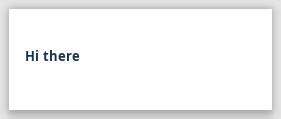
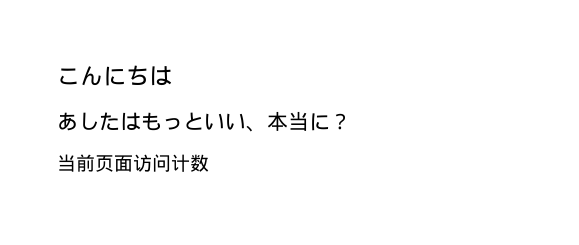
[25,50,80,61] Hi there -> [57,65,172,86] [57,111,351,132] [57,154,209,172] こんにちは // あしたはもっといい、本当に？ // 当前页面访问计数

